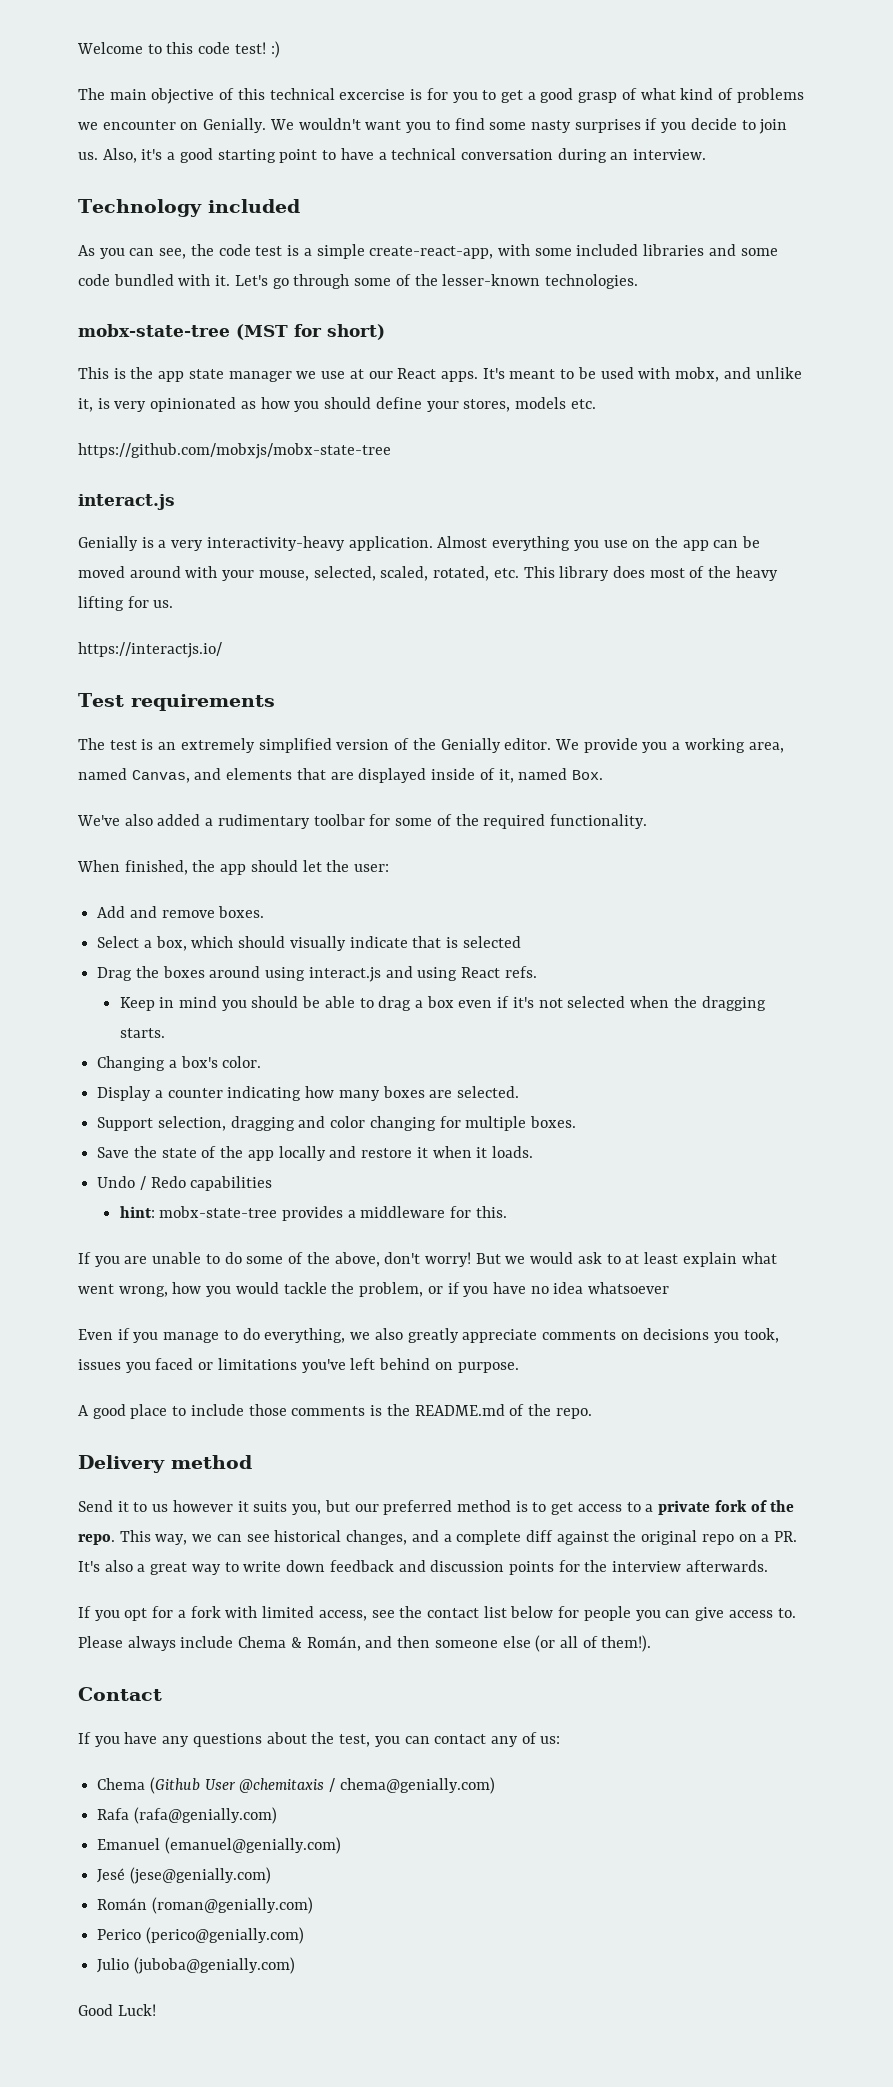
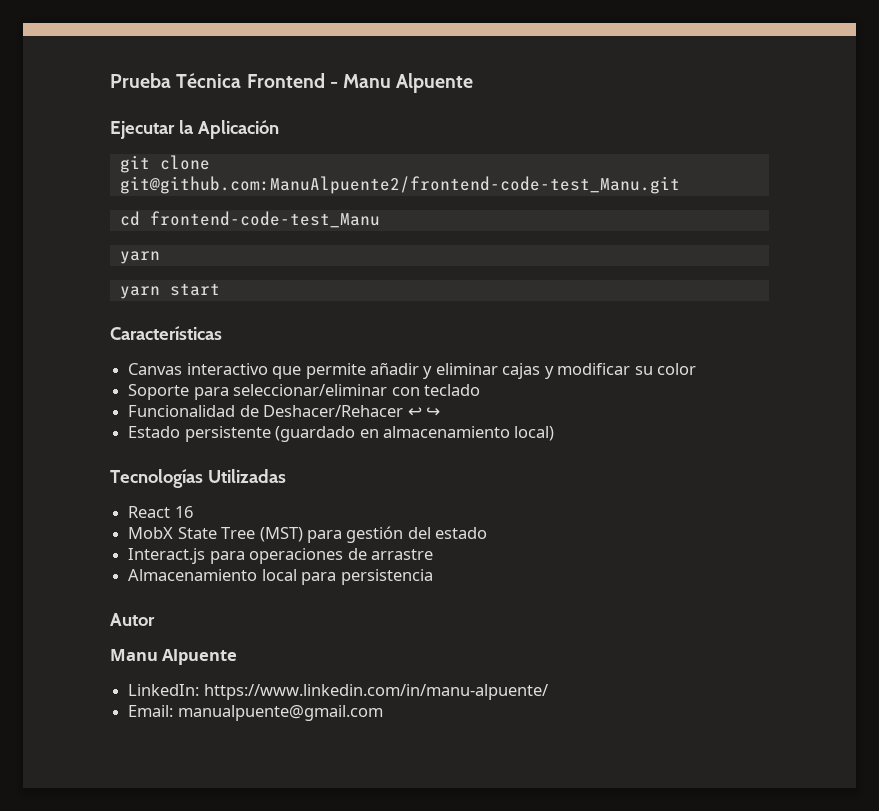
[77,41,280,58] [78,88,804,104] [78,118,788,134] [78,148,707,163] [78,199,300,217] [78,244,778,259] [78,274,638,289] [78,324,385,340] [78,367,802,382] [78,397,596,412] [78,443,391,459] [78,494,175,510] [78,536,761,551] [78,566,778,581] [78,596,174,611] [78,642,222,658] [78,693,275,711] [78,738,784,753] [78,768,603,783] [77,814,647,829] [77,860,390,875] [97,906,265,918] [97,936,521,951] [97,966,537,982] [119,996,766,1011] [119,1028,165,1038] [97,1056,262,1071] [97,1086,520,1101] [97,1116,577,1131] [97,1146,533,1161] [97,1176,273,1191] [119,1206,507,1221] [78,1252,777,1267] [78,1282,670,1297] [78,1328,779,1343] [78,1358,519,1373] [78,1404,592,1419] [78,1455,252,1473] [78,1500,795,1515] [78,1530,798,1545] [78,1560,768,1575] [78,1606,796,1621] [78,1635,652,1652] [78,1687,162,1701] [78,1732,561,1747] [97,1777,495,1794] [97,1807,277,1824] [97,1837,341,1854] [97,1867,271,1884] [97,1897,313,1914] [97,1927,304,1944] [97,1957,295,1974] [78,2004,156,2016] Welcome to this code test! :) // The main objective of this technical excercise is for you to get a good grasp of what kind of problems we encounter on Genially. We wouldn't want you to find some nasty surprises if you decide to join us. Also, it's a good starting point to have a technical conversation during an interview. // Technology included // As you can see, the code test is a simple create-react-app, with some included libraries and some code bundled with it. Let's go through some of the lesser-known technologies. // mobx-state-tree (MST for short) // This is the app state manager we use at our React apps. It's meant to be used with mobx, and unlike it, is very opinionated as how you should define your stores, models etc. // https://github.com/mobxjs/mobx-state-tree // interact.js // Genially is a very interactivity-heavy application. Almost everything you use on the app can be moved around with your mouse, selected, scaled, rotated, etc. This library does most of the heavy lifting for us. // https://interactjs.io/ // Test requirements // The test is an extremely simplified version of the Genially editor. We provide you a working area, named Canvas, and elements that are displayed inside of it, named Box. // We've also added a rudimentary toolbar for some of the required functionality. // When finished, the app should let the user: // Add and remove boxes. // Select a box, which should visually indicate that is selected // Drag the boxes around using interact.js and using React refs. // Keep in mind you should be able to drag a box even if it's not selected when the dragging starts. // Changing a box's color. // Display a counter indicating how many boxes are selected. // Support selection, dragging and color changing for multiple boxes. // Save the state of the app locally and restore it when it loads. // Undo / Redo capabilities // hint: mobx-state-tree provides a middleware for this. // If you are unable to do some of the above, don't worry! But we would ask to at least explain what went wrong, how you would tackle the problem, or if you have no idea whatsoever // Even if you manage to do everything, we also greatly appreciate comments on decisions you took, issues you faced or limitations you've left behind on purpose. // A good place to include those comments is the README.md of the repo. // Delivery method // Send it to us however it suits you, but our preferred method is to get access to a private fork of the repo. This way, we can see historical changes, and a complete diff against the original repo on a PR. It's also a great way to write down feedback and discussion points for the interview afterwards. // If you opt for a fork with limited access, see the contact list below for people you can give access to. Please always include Chema & Román, and then someone else (or all of them!). // Contact // If you have any questions about the test, you can contact any of us: // Chema (Github User @chemitaxis / chema@genially.com) // Rafa (rafa@genially.com) // Emanuel (emanuel@genially.com) // Jesé (jese@genially.com) // Román (roman@genially.com) // Perico (perico@genially.com) // Julio (juboba@genially.com) // Good Luck! -> [110,73,474,93] [110,120,279,139] [119,155,210,173] [119,176,680,194] [119,211,380,228] [119,251,160,264] [119,283,220,299] [110,326,222,340] [128,362,697,379] [128,384,480,400] [128,405,440,417] [128,426,555,442] [110,469,286,488] [128,506,193,518] [128,526,488,543] [128,548,433,564] [128,569,433,585] [110,613,155,626] [110,649,238,665] [128,684,548,700] [128,705,383,721] Prueba Técnica Frontend - Manu Alpuente // Ejecutar la Aplicación // git clone git@github.com:ManuAlpuente2/frontend-code-test_Manu.git // cd frontend-code-test_Manu // yarn // yarn start // Características // Canvas interactivo que permite añadir y eliminar cajas y modificar su color // Soporte para seleccionar/eliminar con teclado // Funcionalidad de Deshacer/Rehacer ↩ ↪ // Estado persistente (guardado en almacenamiento local) // Tecnologías Utilizadas // React 16 // MobX State Tree (MST) para gestión del estado // Interact.js para operaciones de arrastre // Almacenamiento local para persistencia // Autor // Manu Alpuente // LinkedIn: https://www.linkedin.com/in/manu-alpuente/ // Email: manualpuente@gmail.com

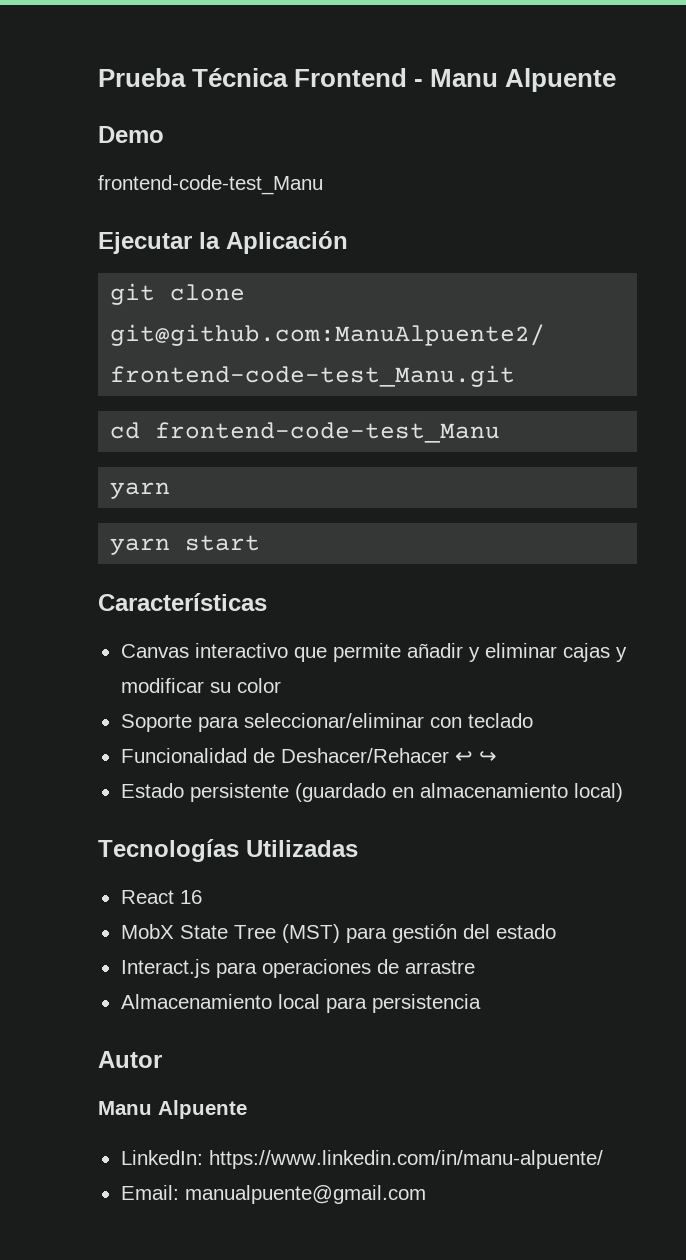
(474, 83) none -> [98,126,164,143] [98,175,323,195] // Demo // frontend-code-test_Manu

